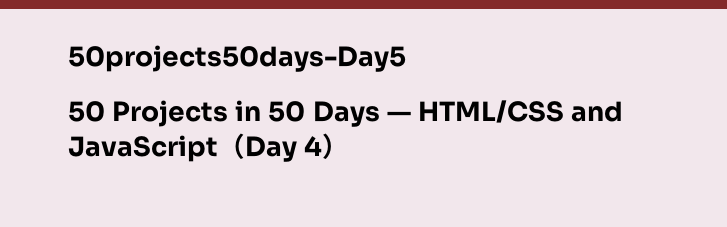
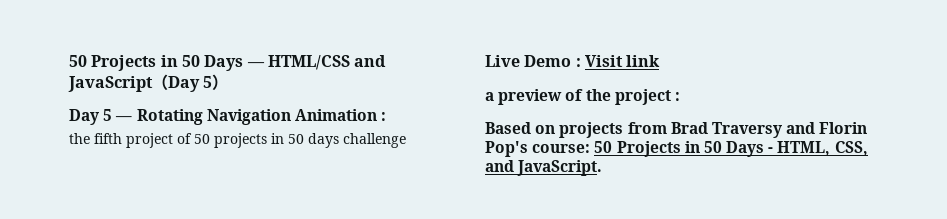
[68,45,406,72] 50projects50days-Day5 // -> (69, 61) none
[304,136,323,156] 4 -> [203,76,213,88] 5
(350, 146) none -> [69,109,387,125] [69,133,406,148] [485,55,661,67] [485,89,680,105] [485,122,868,138] [485,141,868,157] [485,160,603,176] // Day 5 — Rotating Navigation Animation : // the fifth project of 50 projects in 50 days challenge // Live Demo : Visit link // a preview of the project : // Based on projects from Brad Traversy and Florin Pop's course: 50 Projects in 50 Days - HTML, CSS, and JavaScript.

